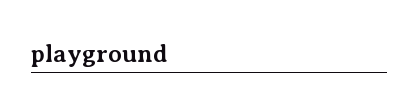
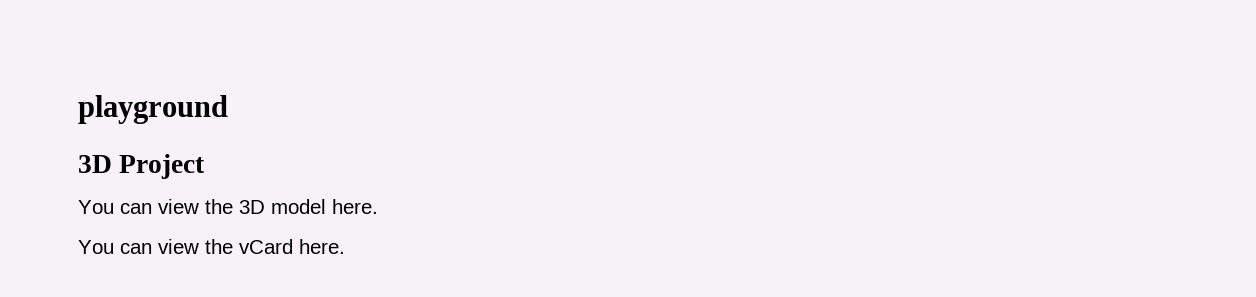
(168, 55) none -> [78,154,206,179] [78,199,378,214] [78,239,345,254] // 3D Project // You can view the 3D model here. // You can view the vCard here.

